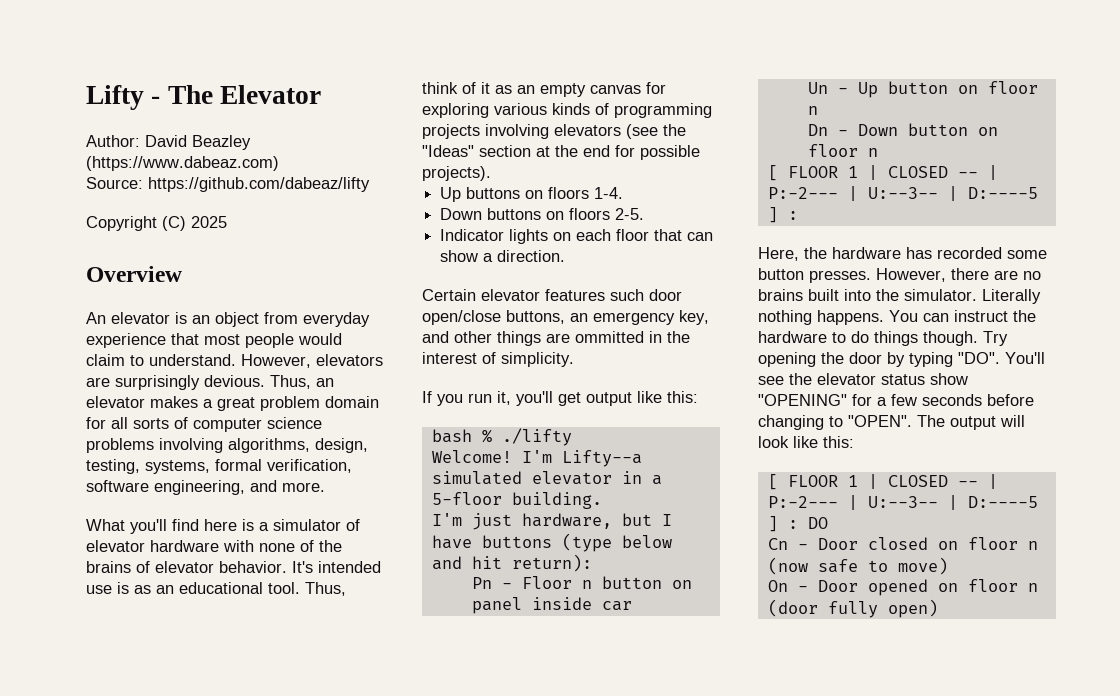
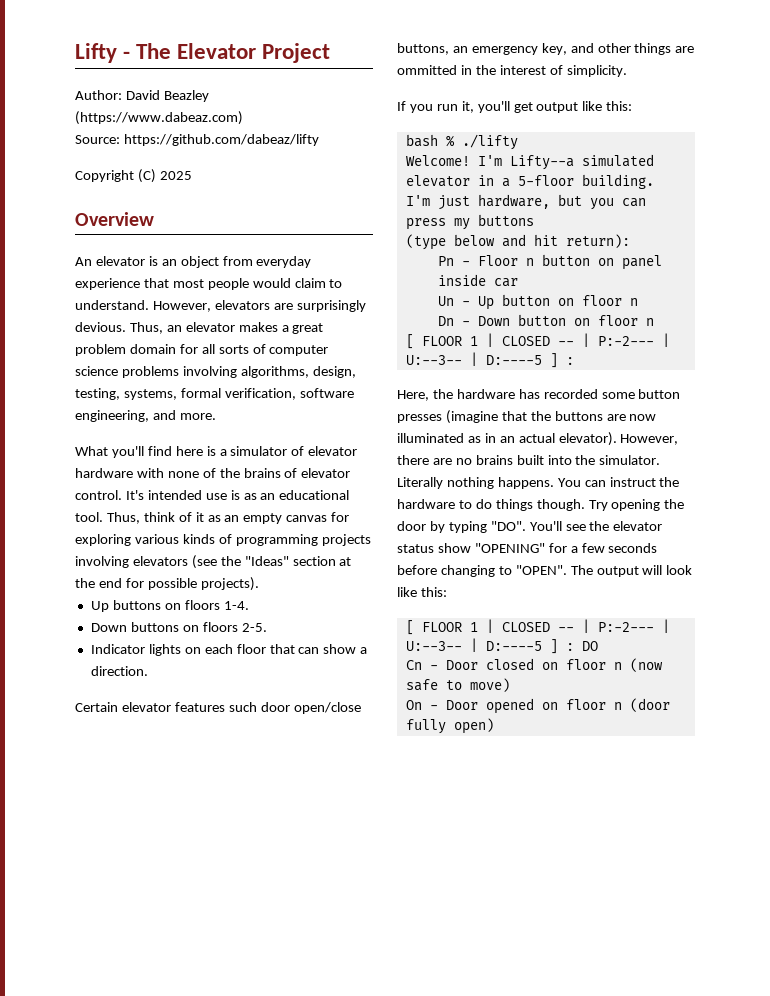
(322, 94) none -> [262,43,331,63] Project
[219,561,287,573] behavior. -> [75,490,122,500] control.
[661,514,672,526] [431,535,552,549] I have buttons -> [589,198,646,210] [405,214,534,230] you can press my buttons //
[809,270,871,283] presses. -> [397,410,657,424] [397,432,617,446] presses (imagine that the buttons are now illuminated as in an actual elevator).

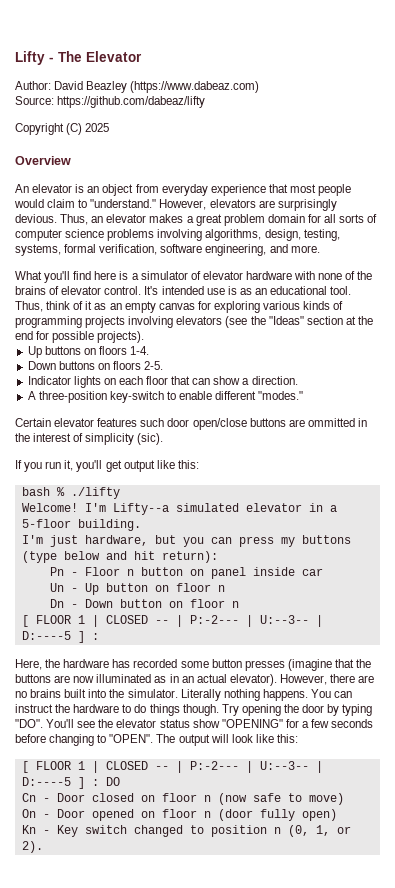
[262,43,331,63] Project -> (142, 56) none
[75,300,149,310] understand. -> [90,199,157,208] "understand."
(148, 671) none -> [27,391,304,403] // A three-position key-switch to enable different "modes."
[397,43,672,55] buttons, an emergency key, and other things -> [249,418,286,427] buttons
[566,65,627,77] simplicity. -> [85,433,164,445] simplicity (sic).
(494, 726) none -> [21,825,351,837] [21,841,43,853] // Kn - Key switch changed to position n (0, 1, or 2).

